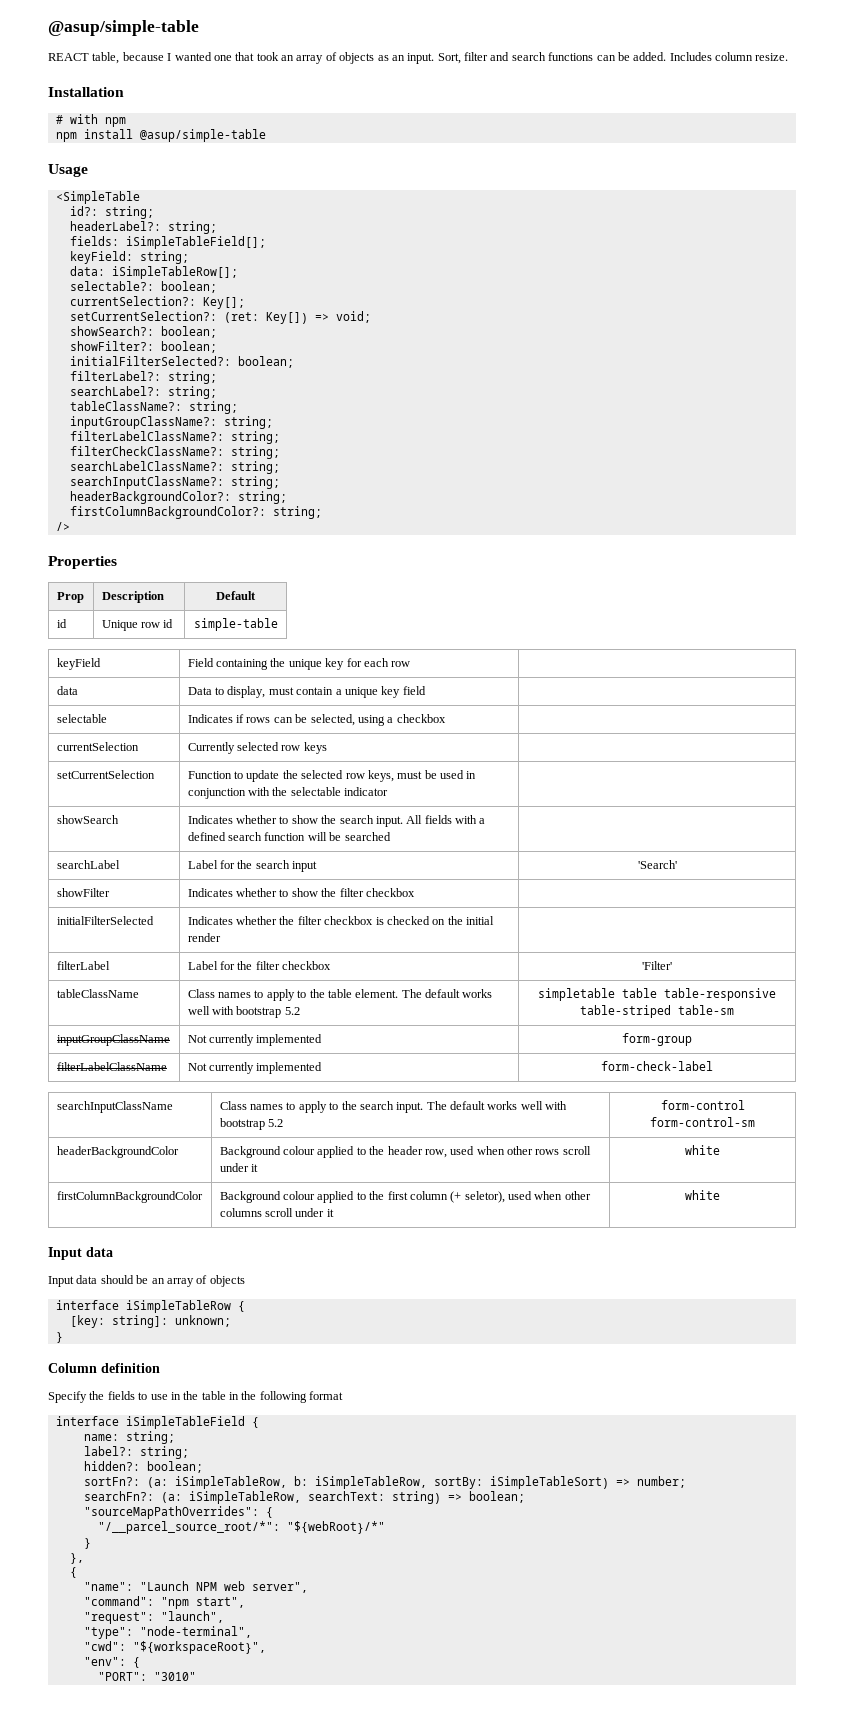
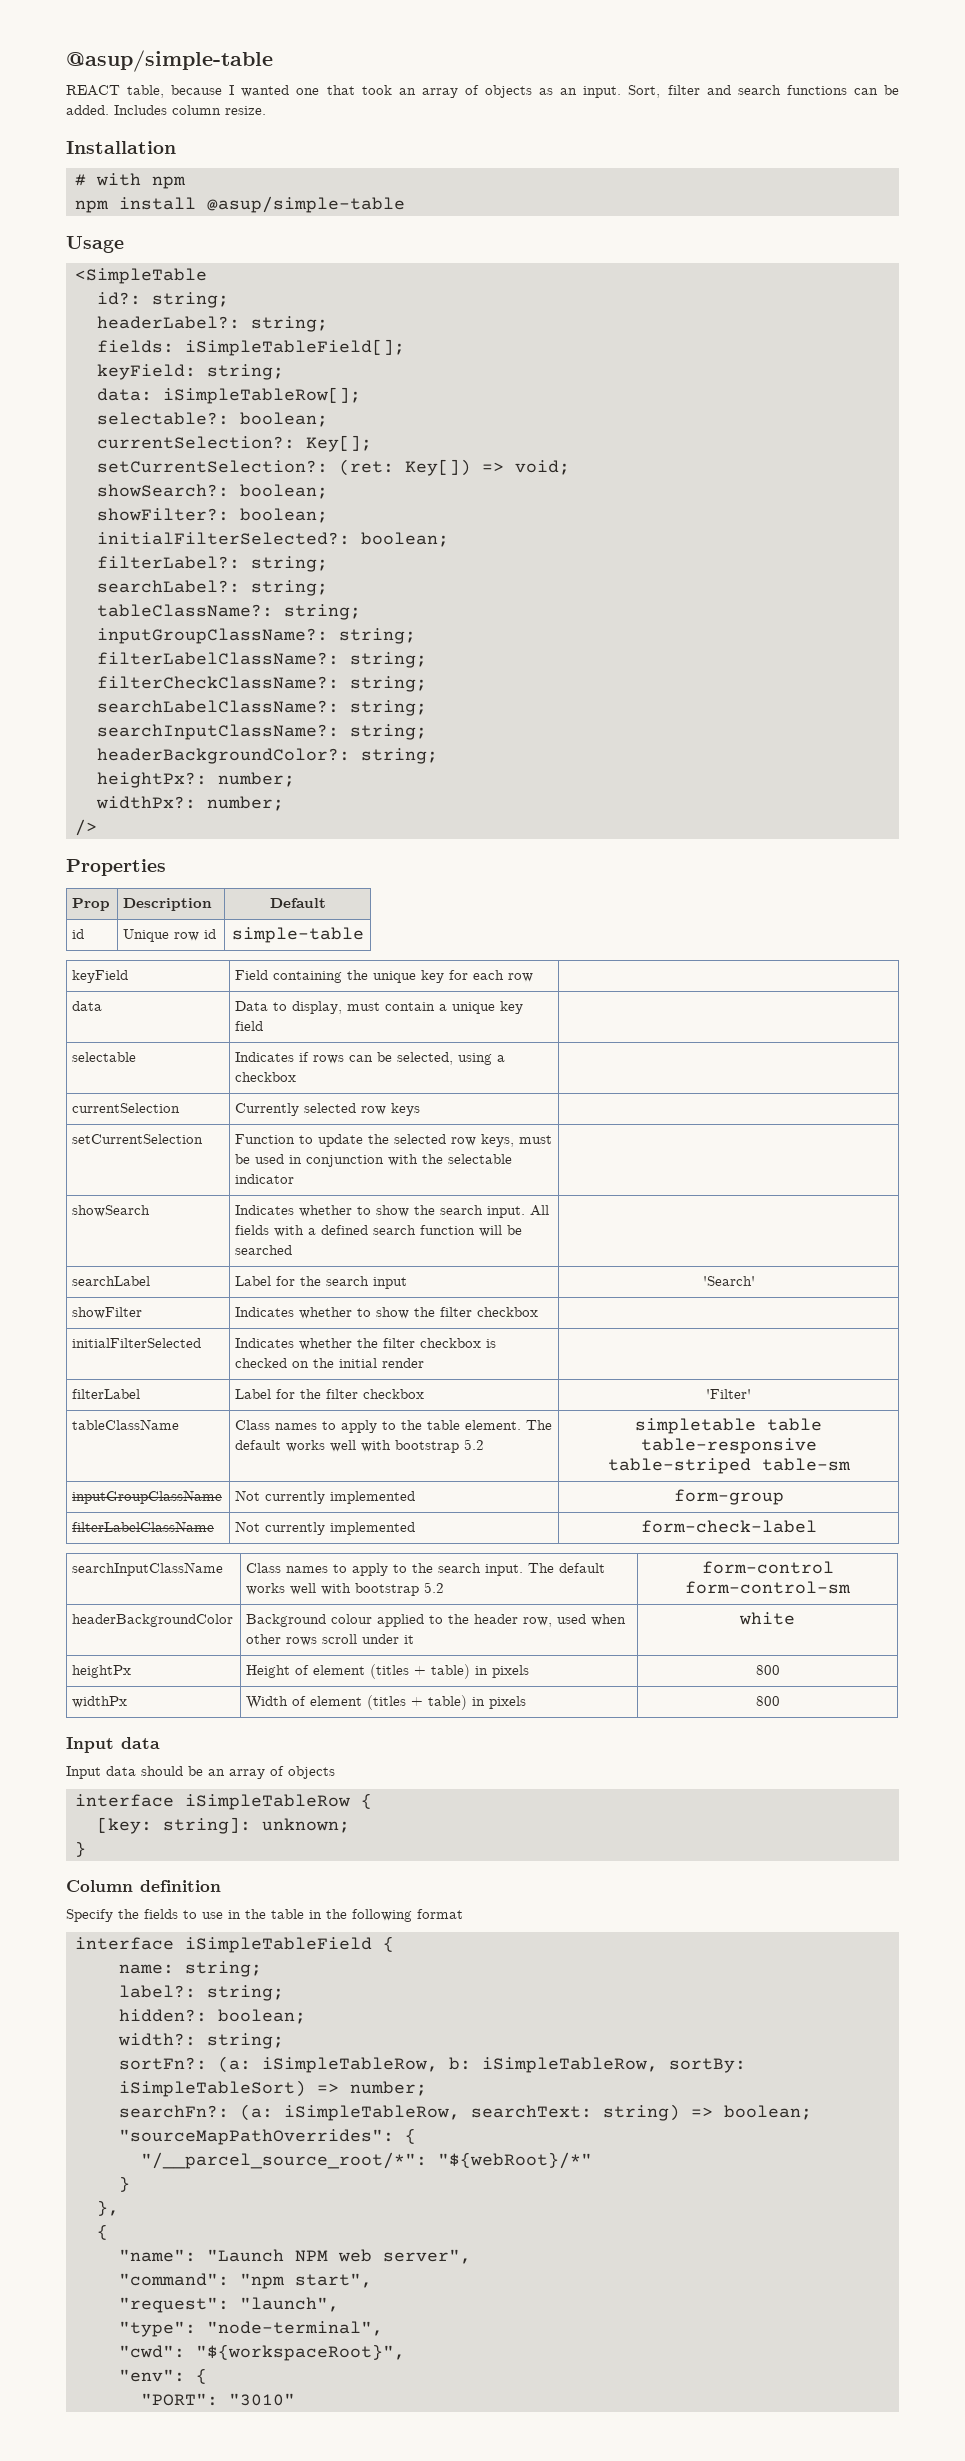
[69,506,322,519] firstColumnBackgroundColor?: string; -> [97,772,295,788] [96,796,284,811] heightPx?: number; // widthPx?: number;
[56,1191,203,1203] [219,1191,591,1203] [219,1208,334,1217] [685,1190,720,1200] firstColumnBackgroundColor | Background colour applied to the first column (+ seletor), used when other columns scroll under it | white -> [72,1665,132,1678] [246,1664,530,1679] [755,1665,780,1675] [72,1696,128,1708] [246,1695,527,1710] [755,1696,780,1706] heightPx | Height of element (titles + table) in pixels | 800 // widthPx | Width of element (titles + table) in pixels | 800
(203, 1467) none -> [118,2033,284,2049] // width?: string;

